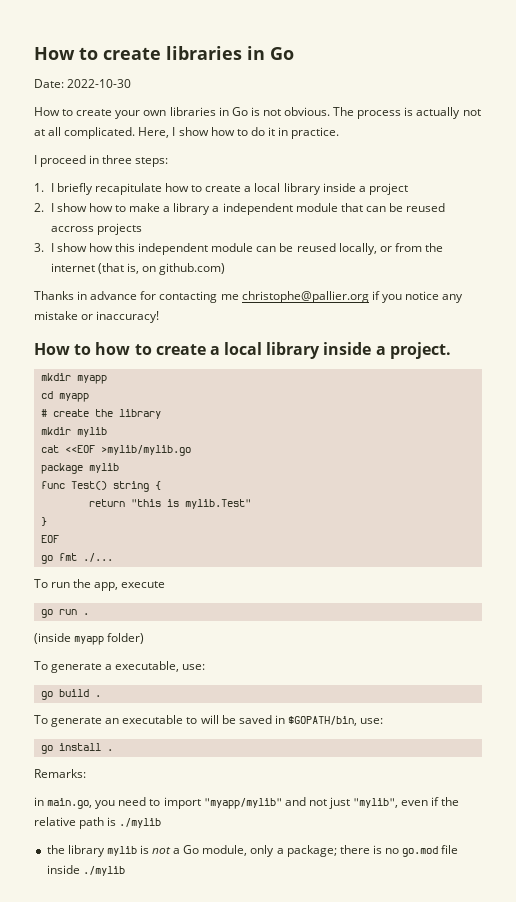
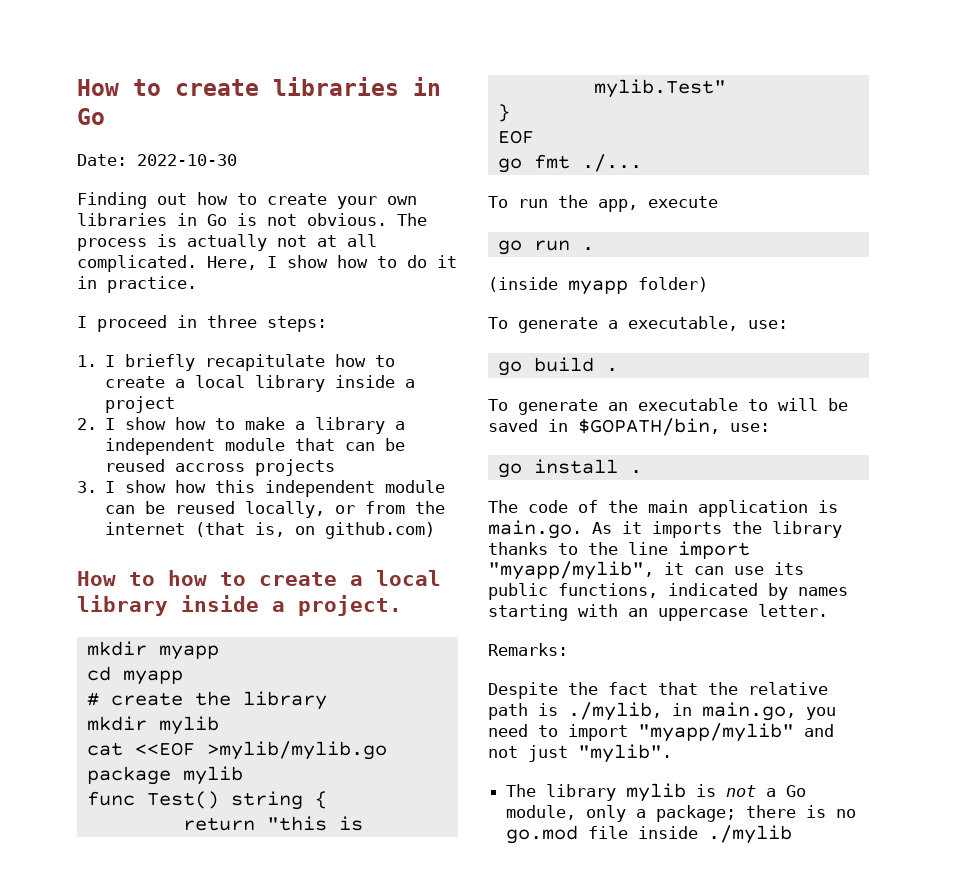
[34,107,60,116] How -> [77,192,228,209] Finding out how
[34,291,464,303] [34,311,160,323] // Thanks in advance for contacting me christophe@pallier.org if you notice any mistake or inaccuracy! -> (436, 530) none
[34,769,86,778] Remarks: // -> [488,500,838,517] [488,520,842,539] [488,541,750,559] [488,561,804,580] [488,583,848,600] [488,604,828,621] [488,643,568,656] [488,682,828,699] [488,702,662,721] The code of the main application is main.go. As it imports the library thanks to the line import "myapp/mylib", it can use its public functions, indicated by names starting with an uppercase letter. // Remarks: // Despite the fact that the relative path is ./mylib,
[353,797,460,808] [34,817,162,829] [46,845,65,854] "mylib", even if the relative path is ./mylib // the -> [578,744,672,763] [506,784,537,797] "mylib". // The

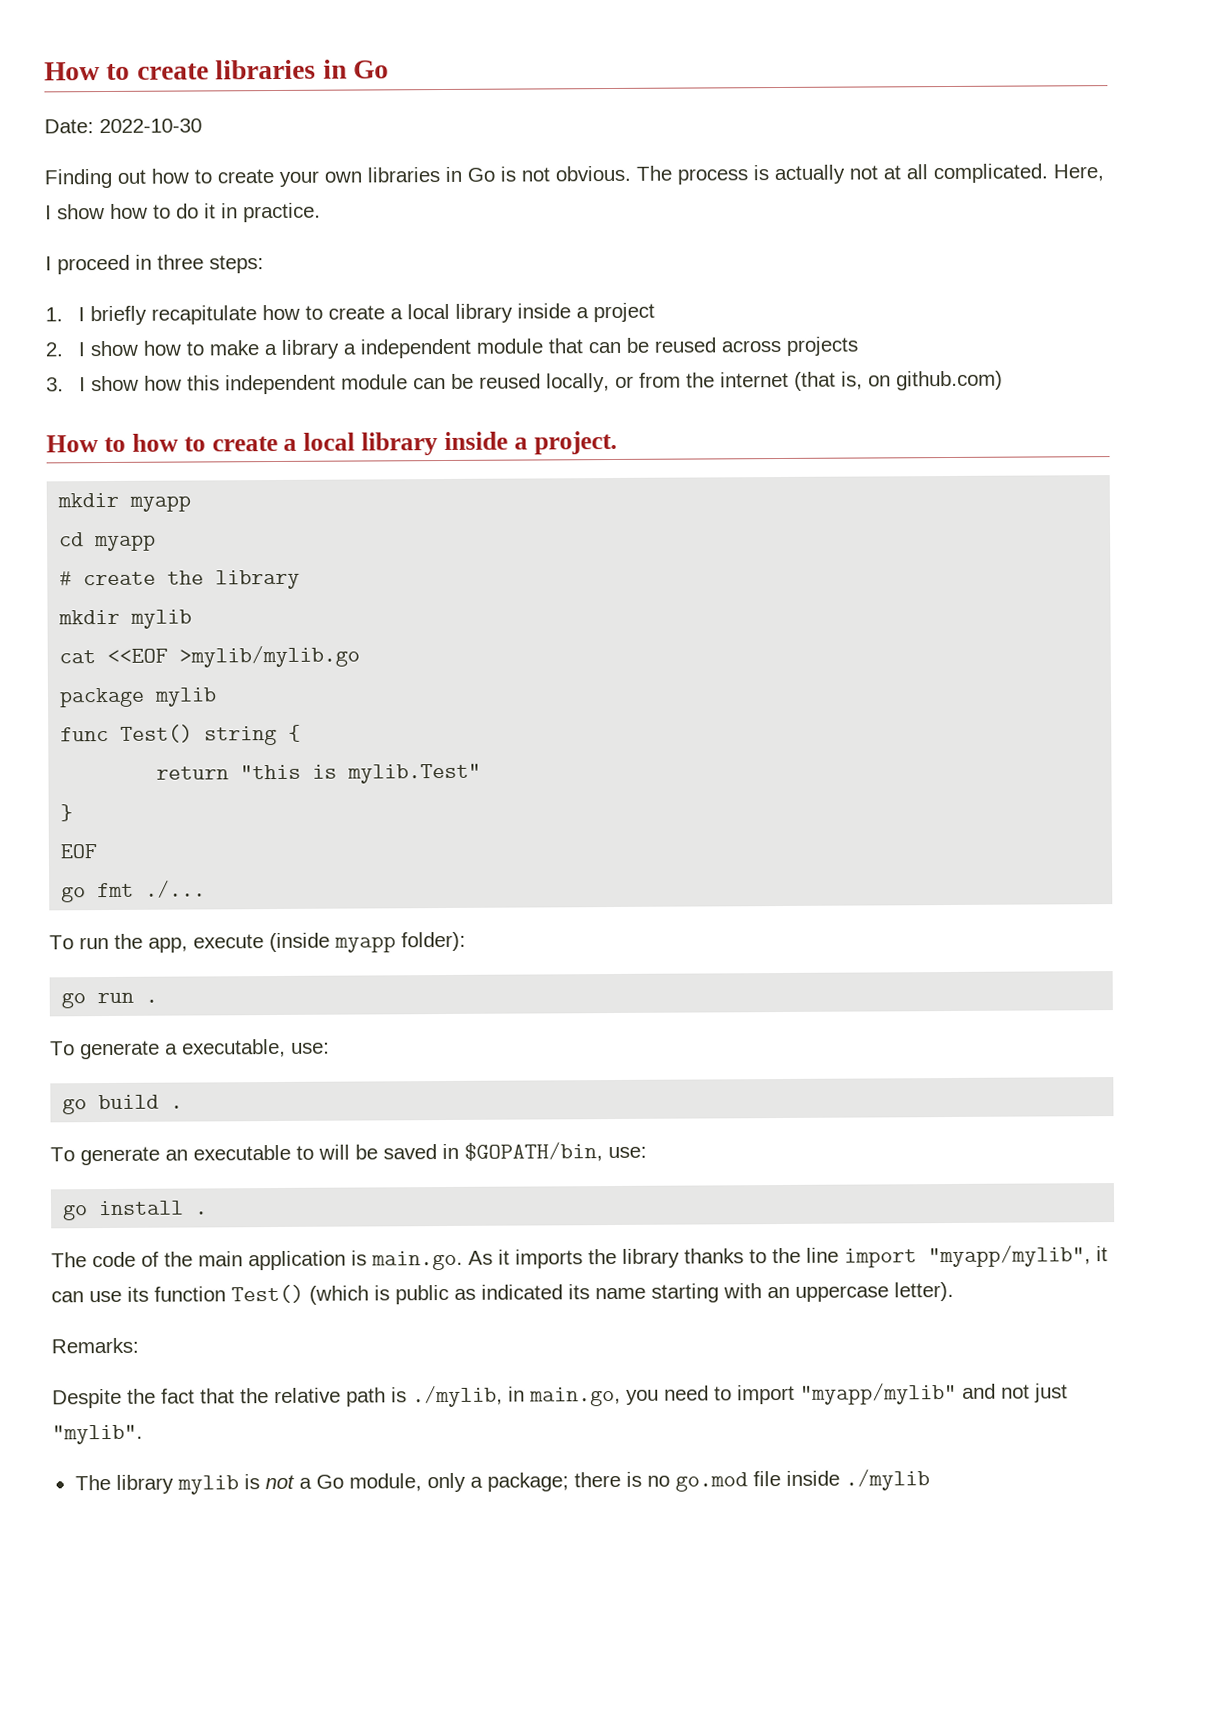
[175,463,246,472] accross -> [721,339,782,353] across
(718, 202) none -> [269,931,466,953] (inside myapp folder):
[488,277,708,295] // (inside myapp folder) -> (159, 1001) none
[488,583,848,600] public functions, indicated by names -> [154,1284,646,1305] function Test() (which is public as indicated its name
[758,604,828,617] letter. -> [894,1281,954,1302] letter).

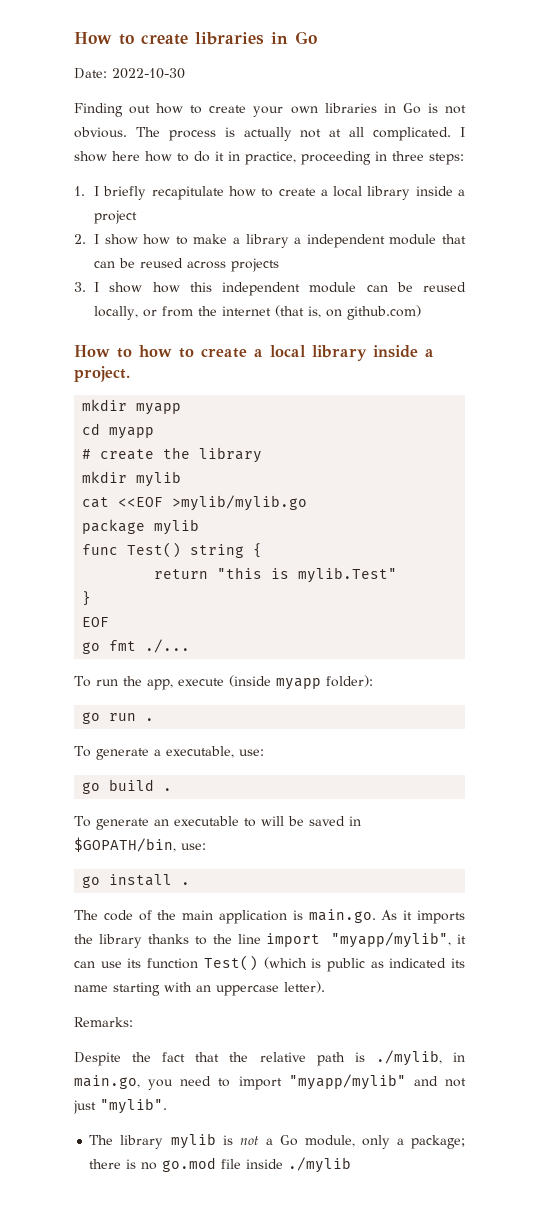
[1053,164,1104,182] [45,204,105,220] Here, I show -> [460,127,466,137] [74,151,140,162] I show here
[243,202,321,223] [45,254,130,275] practice. // I proceed -> [245,151,371,165] practice, proceeding

